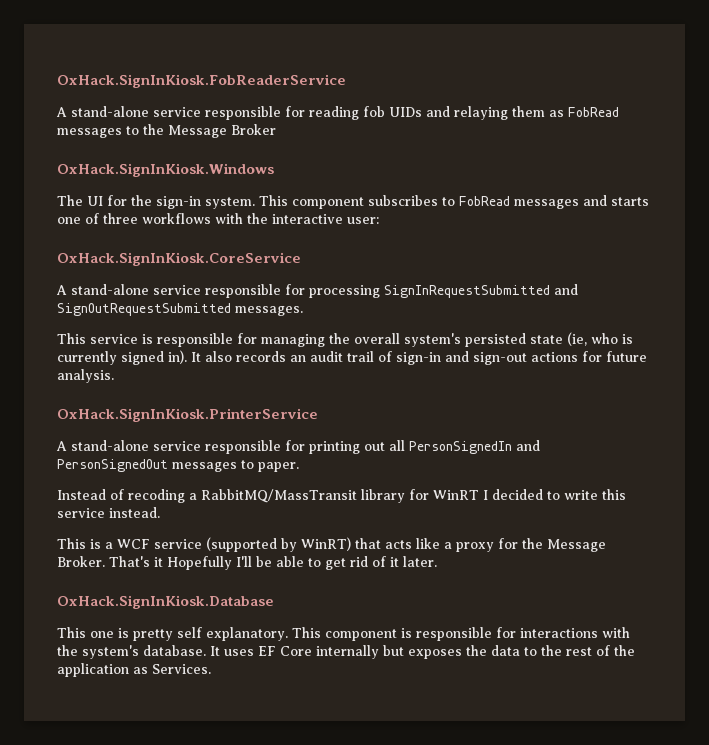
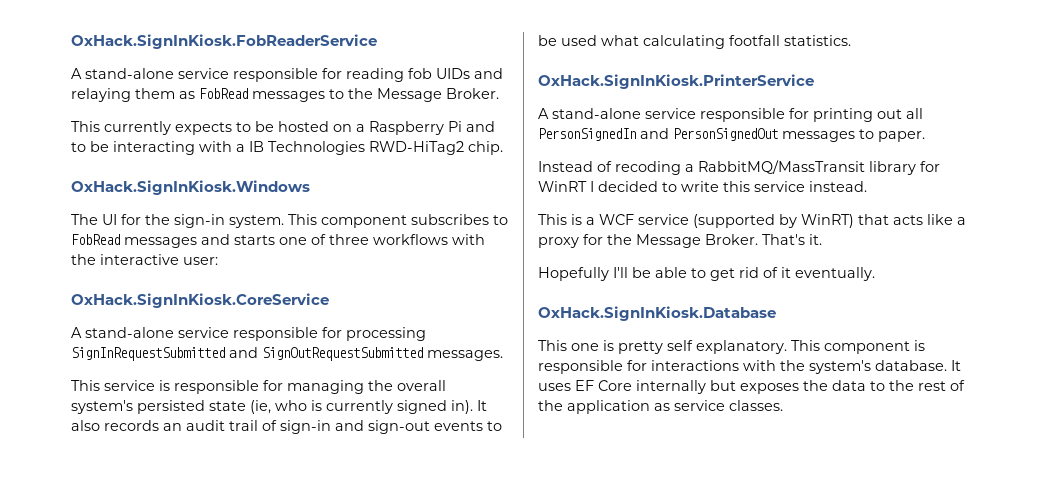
[231,124,276,135] Broker -> [446,88,499,99] [71,121,495,135] [71,141,503,155] Broker. // This currently expects to be hosted on a Raspberry Pi and to be interacting with a IB Technologies RWD-HiTag2 chip.
[531,351,647,362] [57,369,114,383] actions for future analysis. -> [434,421,502,431] [538,35,851,49] events to be used what calculating footfall statistics.
[154,557,163,567] it -> [809,234,822,245] it. //
[403,556,437,567] later. -> [795,267,875,281] eventually.
[152,664,211,674] Services. -> [674,400,783,411] service classes.

